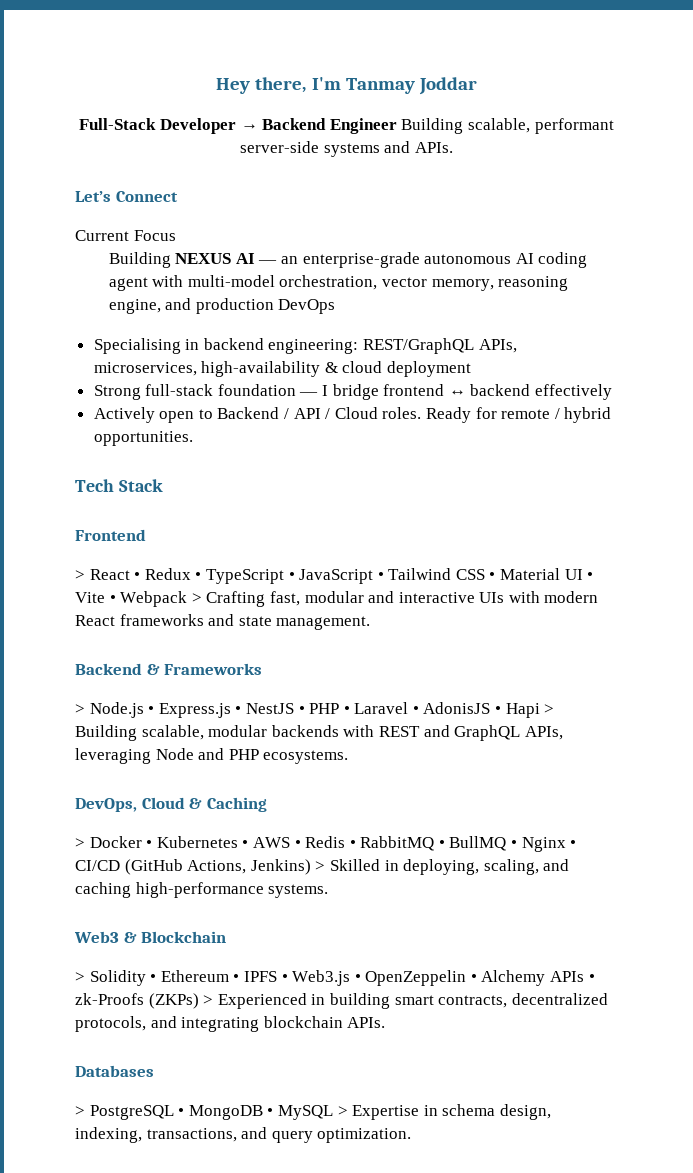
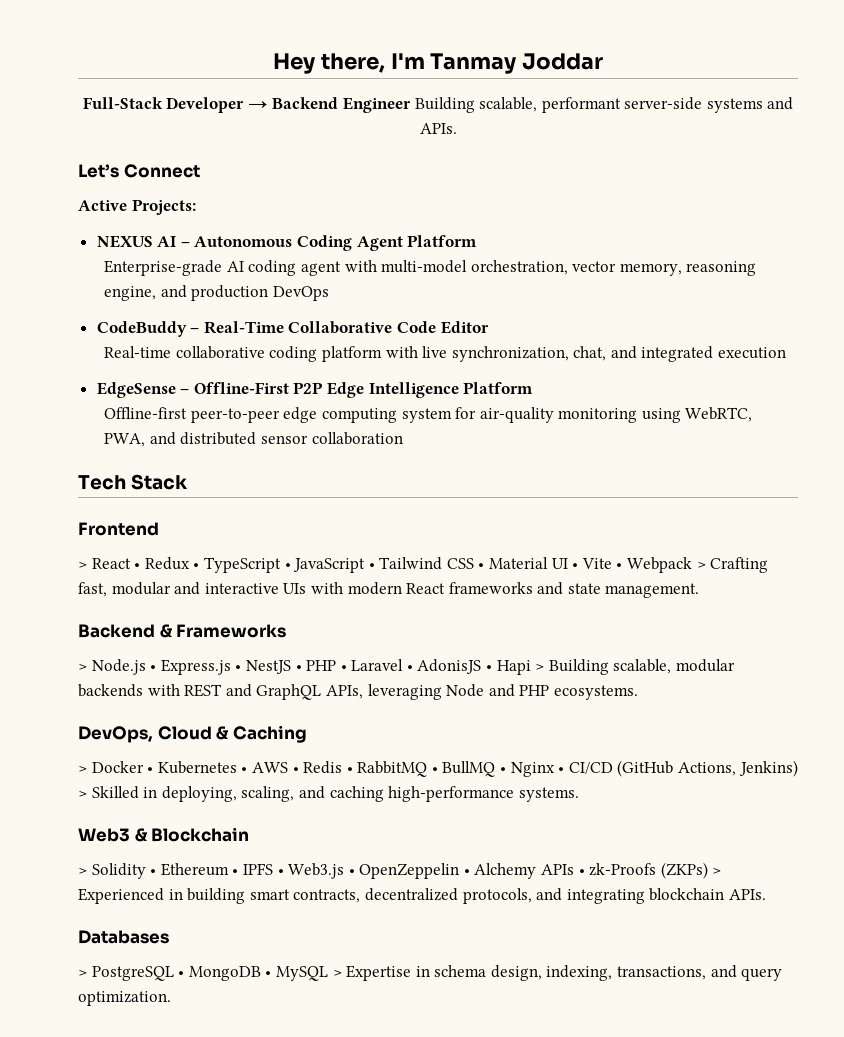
[75,230,176,241] [108,252,512,268] Current Focus // Building NEXUS AI — an enterprise-grade autonomous -> [78,199,196,215] [96,235,478,251] [104,260,223,276] Active Projects: // NEXUS AI – Autonomous Coding Agent Platform // Enterprise-grade
[93,338,517,354] [93,361,472,377] [93,384,613,400] [93,407,612,423] [93,431,193,446] Specialising in backend engineering: REST/GraphQL APIs, microservices, high-availability & cloud deployment // Strong full-stack foundation — I bridge frontend ↔ backend effectively // Actively open to Backend / API / Cloud roles. Ready for remote / hybrid opportunities. -> [96,321,489,337] [104,346,787,362] [96,382,534,398] [104,407,753,423] [104,432,403,447] CodeBuddy – Real-Time Collaborative Code Editor // Real-time collaborative coding platform with live synchronization, chat, and integrated execution // EdgeSense – Offline-First P2P Edge Intelligence Platform // Offline-first peer-to-peer edge computing system for air-quality monitoring using WebRTC, PWA, and distributed sensor collaboration

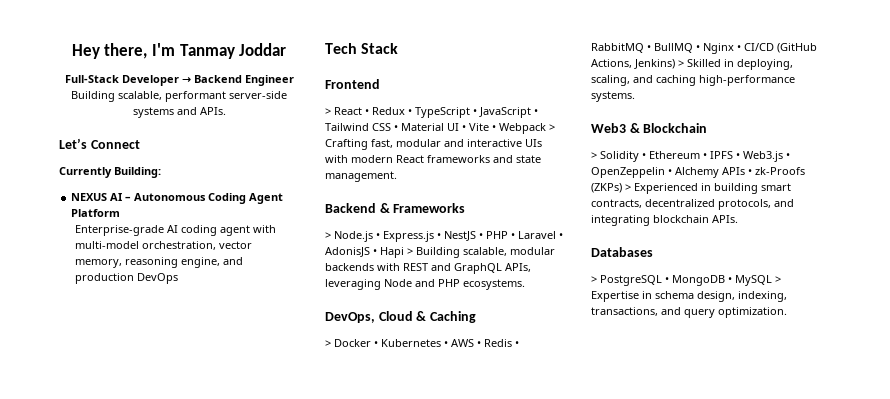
[78,199,196,215] Active Projects: -> [59,167,161,178] Currently Building:
[96,321,489,337] [104,346,787,362] [96,382,534,398] [104,407,753,423] [104,432,403,447] // CodeBuddy – Real-Time Collaborative Code Editor // Real-time collaborative coding platform with live synchronization, chat, and integrated execution // EdgeSense – Offline-First P2P Edge Intelligence Platform // Offline-first peer-to-peer edge computing system for air-quality monitoring using WebRTC, PWA, and distributed sensor collaboration -> (179, 278) none

